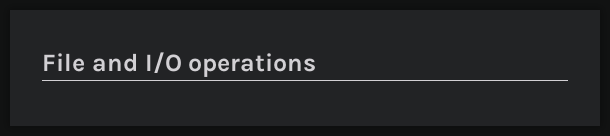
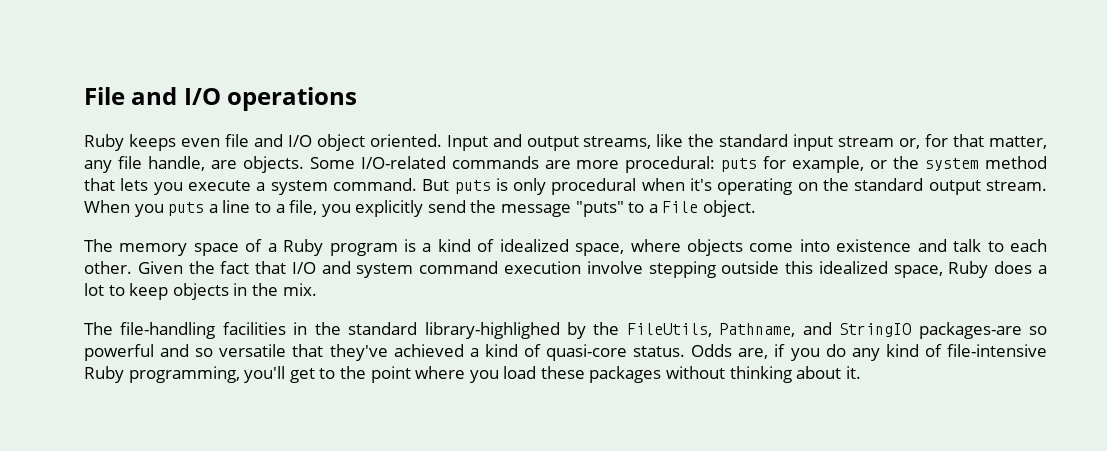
(317, 65) none -> [84,134,1048,151] [84,156,1047,173] [84,178,1047,195] [84,200,757,217] [84,239,1047,256] [84,261,1048,278] [84,283,317,300] [84,322,1047,339] [84,344,1048,361] [84,366,861,383] // Ruby keeps even file and I/O object oriented. Input and output streams, like the standard input stream or, for that matter, any file handle, are objects. Some I/O-related commands are more procedural: puts for example, or the system method that lets you execute a system command. But puts is only procedural when it's operating on the standard output stream. When you puts a line to a file, you explicitly send the message "puts" to a File object. // The memory space of a Ruby program is a kind of idealized space, where objects come into existence and talk to each other. Given the fact that I/O and system command execution involve stepping outside this idealized space, Ruby does a lot to keep objects in the mix. // The file-handling facilities in the standard library-highlighed by the FileUtils, Pathname, and StringIO packages-are so powerful and so versatile that they've achieved a kind of quasi-core status. Odds are, if you do any kind of file-intensive Ruby programming, you'll get to the point where you load these packages without thinking about it.

